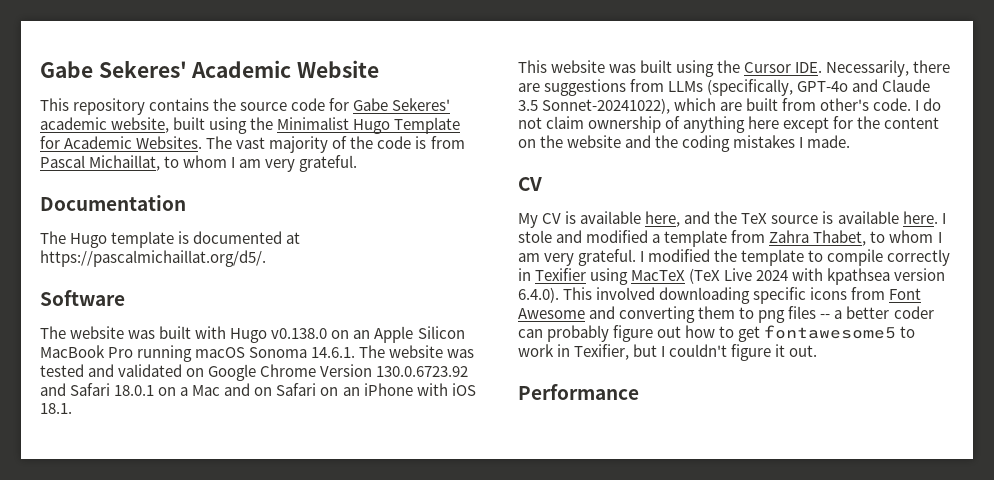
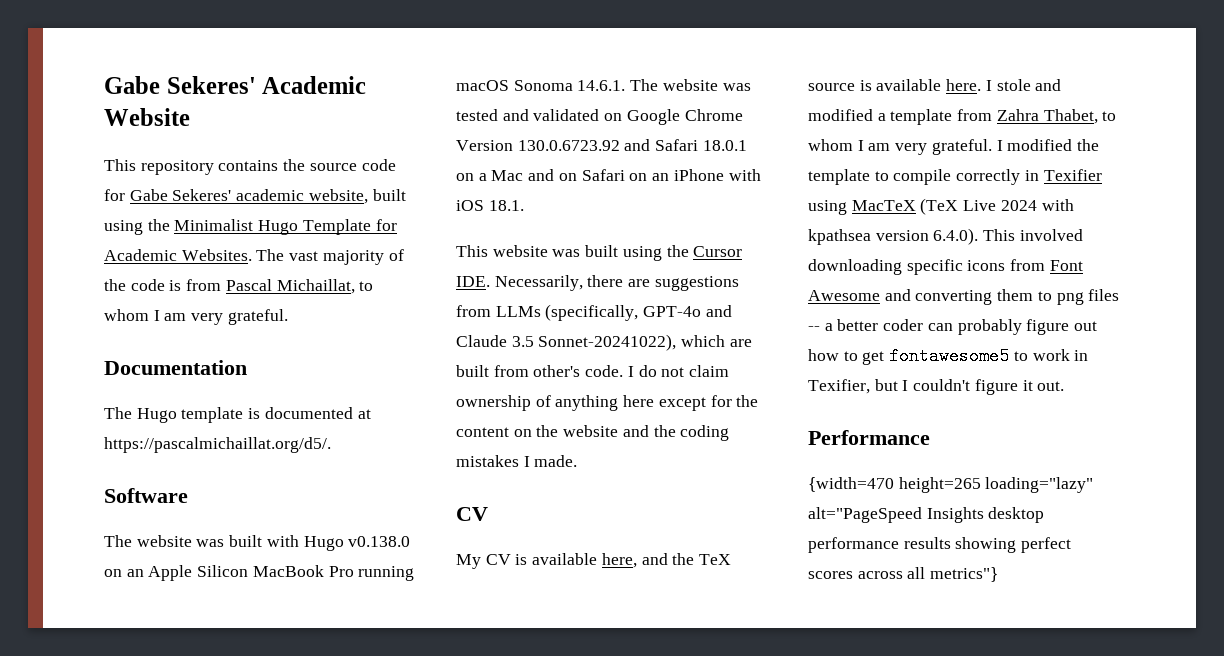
(639, 392) none -> [808,477,1094,493] [808,507,1045,523] [808,537,1072,553] [808,567,999,582] // {width=470 height=265 loading="lazy" alt="PageSpeed Insights desktop performance results showing perfect scores across all metrics"}

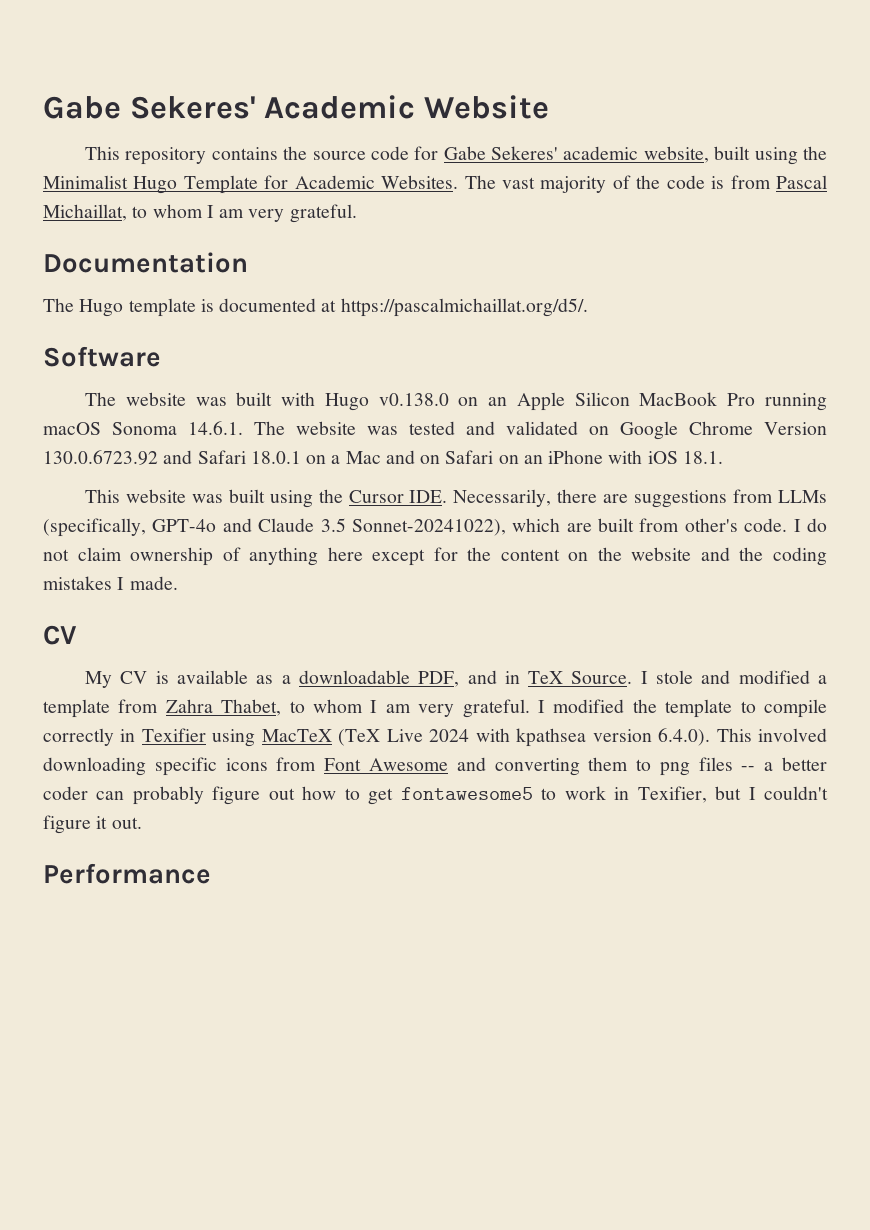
[601,553,732,568] [808,79,982,91] here, and the TeX source is available here. -> [256,670,633,687] as a downloadable PDF, and in TeX Source.
[808,477,1094,493] [808,507,1045,523] [808,537,1072,553] [808,567,999,582] // {width=470 height=265 loading="lazy" alt="PageSpeed Insights desktop performance results showing perfect scores across all metrics"} -> (211, 873) none

